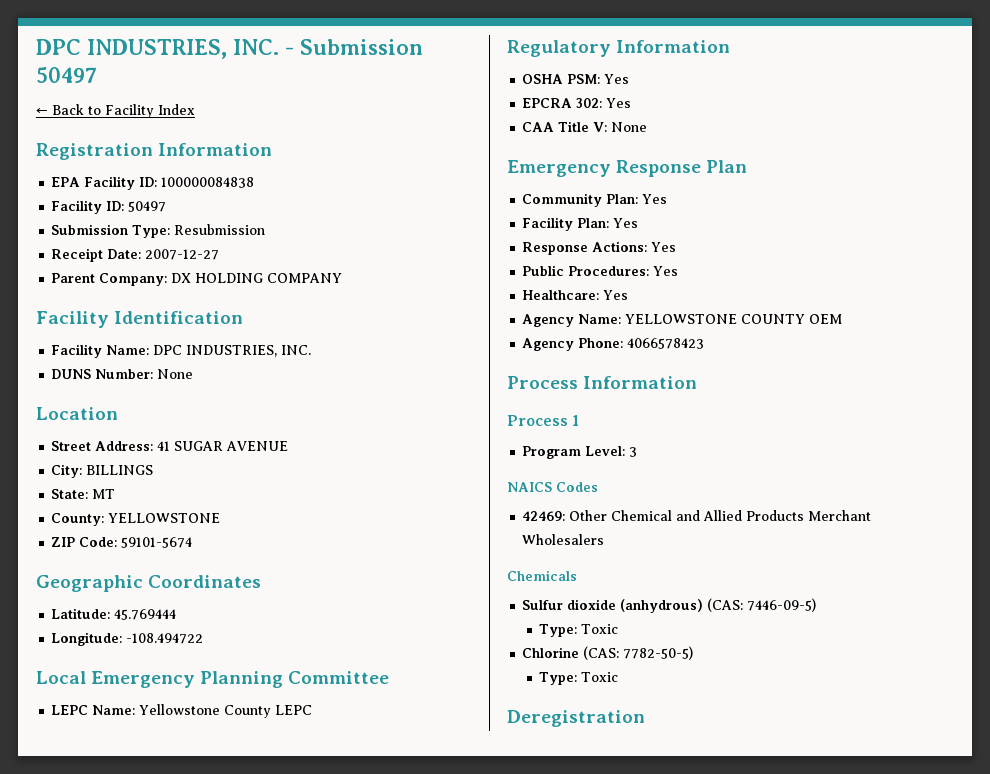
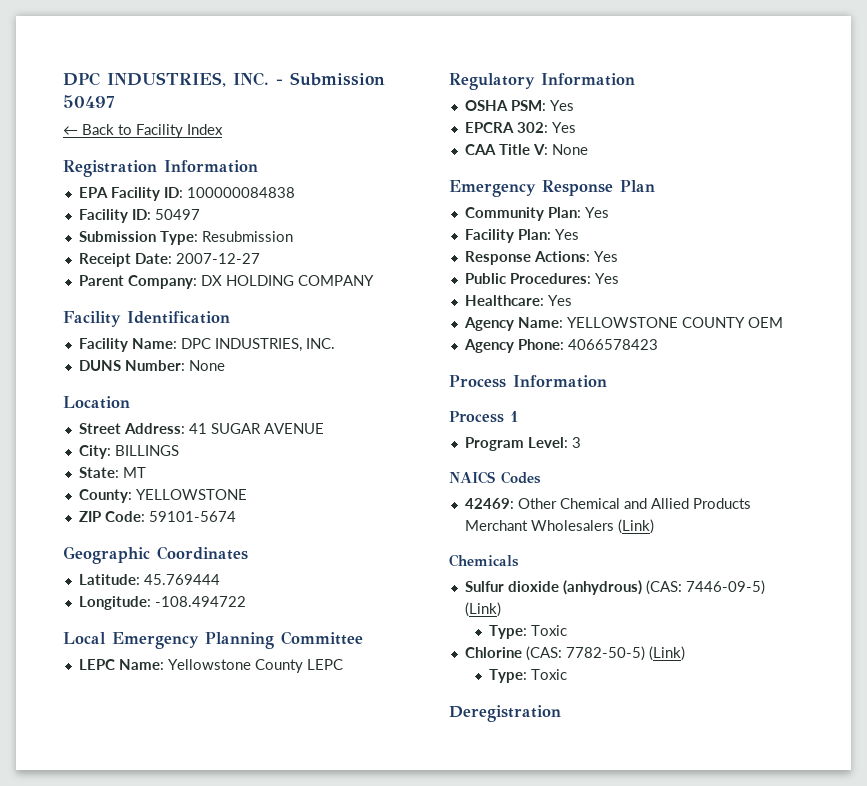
(605, 539) none -> [617,519,654,534] (Link)
(817, 605) none -> [464,602,501,617] (Link)
(694, 653) none -> [648,646,685,661] (Link)

